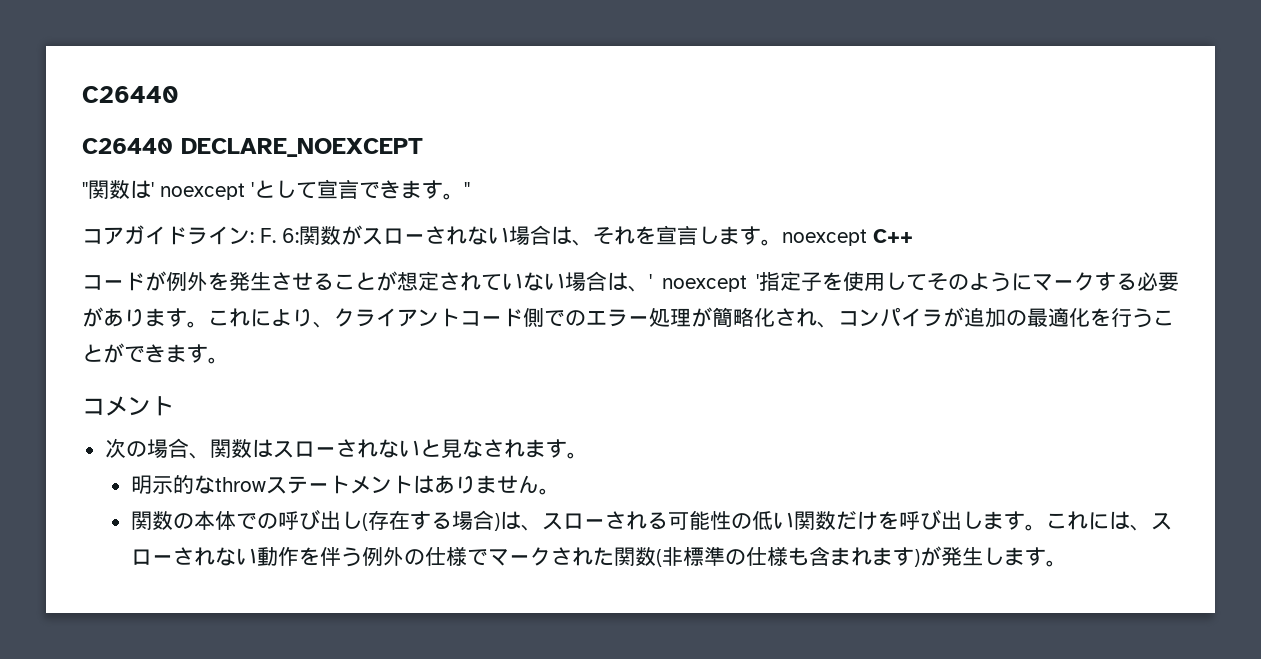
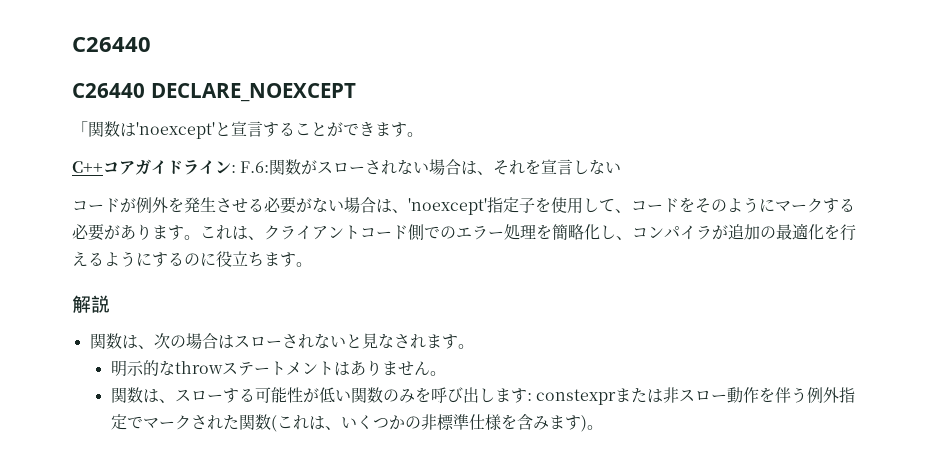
[82,179,470,200] "関数は' noexcept 'として宣言できます。" // -> [72,121,423,139] [72,161,103,173] 「関数は'noexcept'と宣言することができます。 // C++
[260,228,299,243] F. 6: -> [240,161,270,173] F.6:
[719,226,913,246] ます。noexcept C++ -> [589,159,622,174] ない
[334,271,759,292] ことが想定されていない場合は、' noexcept ' -> [264,197,487,215] 必要がない場合は、'noexcept'
(927, 282) none -> [615,197,695,213] 、コードを
[250,309,313,327] により -> [232,226,248,240] は
[691,307,817,327] が簡略化され -> [536,224,616,240] を簡略化し
[1132,308,1174,328] [82,343,229,364] [82,396,174,416] うことができます。 // コメント // -> [72,251,312,267] [72,295,110,313] [89,333,154,349] えるようにするのに役立ちます。 // 解説 // 関数は、
[188,439,252,459] 、関数 -> (218, 341) none
[172,510,647,531] の本体での呼び出し(存在する場合)は、スローされ -> [142,388,239,403] は、スローす
[730,513,752,529] の -> [302,388,319,403] が
[835,511,878,530] だけ -> [382,389,415,403] のみ
[1024,511,1172,531] [130,547,257,566] 。これには、スローされない -> [526,387,727,405] : constexprまたは非スロー
[403,546,467,566] の仕様 -> [838,387,855,403] [110,414,127,430] 指定
[661,546,1046,567] 非標準の仕様も含まれます)が発生します -> [276,414,587,432] これは、いくつかの非標準仕様を含みます)

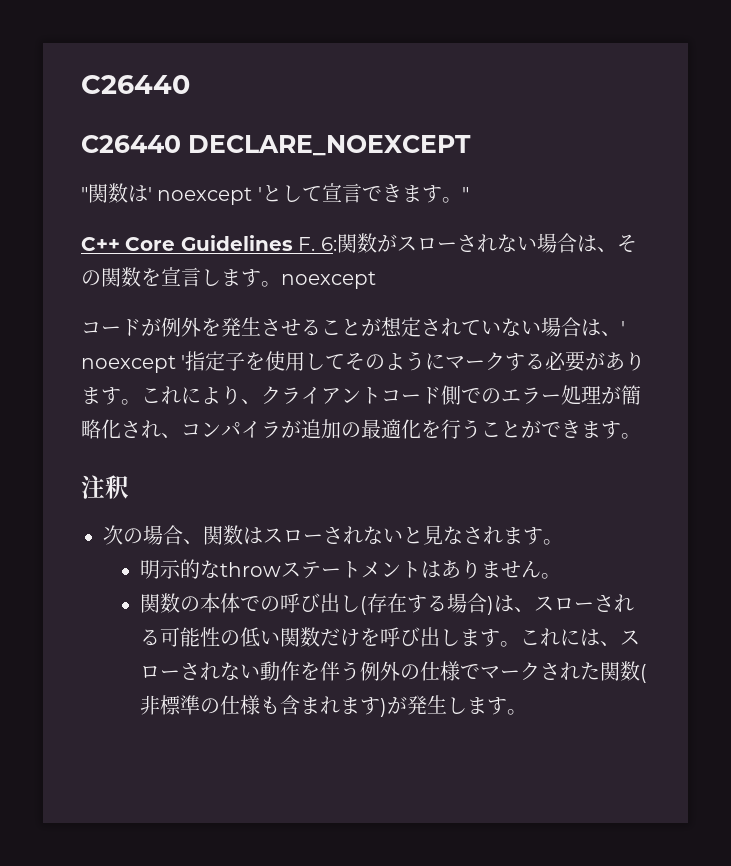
[72,121,423,139] 「関数は'noexcept'と宣言することができます。 -> [81,183,469,205] "関数は' noexcept 'として宣言できます。"
[103,159,270,175] コアガイドライン: F.6: -> [125,235,337,251] Core Guidelines F. 6:
[509,160,526,175] れ -> [81,267,141,287] の関数
[589,159,622,174] ない -> [221,269,376,289] ます。noexcept
[264,197,487,215] 必要がない場合は、'noexcept' -> [321,317,625,337] [81,355,186,373] ことが想定されていない場合は、' noexcept '
[615,197,695,213] 、コードを -> (346, 361) none
[232,226,248,240] は -> [181,386,241,405] により
[536,224,616,240] を簡略化し -> [601,385,641,405] [81,419,161,439] が簡略化され
[72,251,312,267] [72,295,110,313] [89,333,154,349] えるようにするのに役立ちます。 // 解説 // 関数は、 -> [461,419,641,439] [81,475,129,499] うことができます。 // 注釈 //
(218, 341) none -> [183,525,243,545] 、関数
[142,388,239,403] は、スローす -> [180,593,635,615] の本体での呼び出し(存在する場合)は、スローされ
[302,388,319,403] が -> [220,630,241,646] の
[382,389,415,403] のみ -> [320,628,361,647] だけ
[526,387,727,405] : constexprまたは非スロー -> [500,628,641,647] [140,662,261,681] 。これには、スローされない
[838,387,855,403] [110,414,127,430] 指定 -> [400,661,461,681] の仕様
[276,414,587,432] これは、いくつかの非標準仕様を含みます) -> [140,695,508,717] 非標準の仕様も含まれます)が発生します

